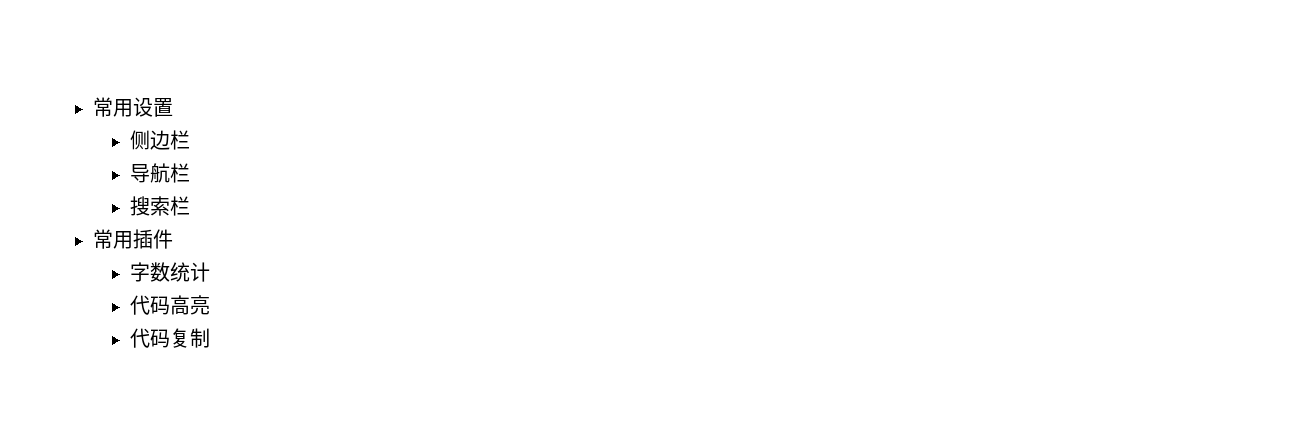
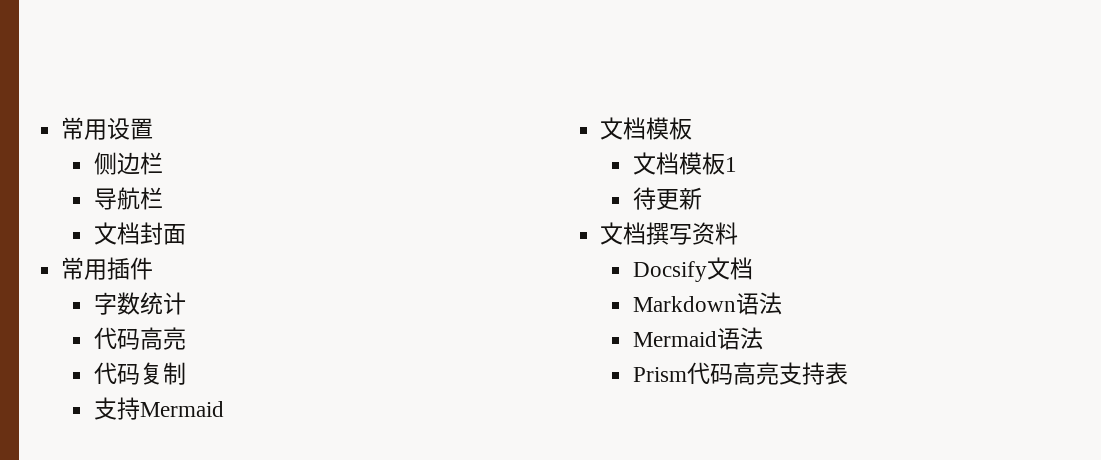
[130,196,191,216] 搜索栏 -> [93,222,186,245] 文档封面
(211, 338) none -> [93,397,224,420] [600,117,693,140] [632,152,737,175] [632,187,702,210] [600,222,739,245] [632,257,753,282] [632,292,782,315] [632,327,763,350] [632,362,848,385] // 支持Mermaid // 文档模板 // 文档模板1 // 待更新 // 文档撰写资料 // Docsify文档 // Markdown语法 // Mermaid语法 // Prism代码高亮支持表

